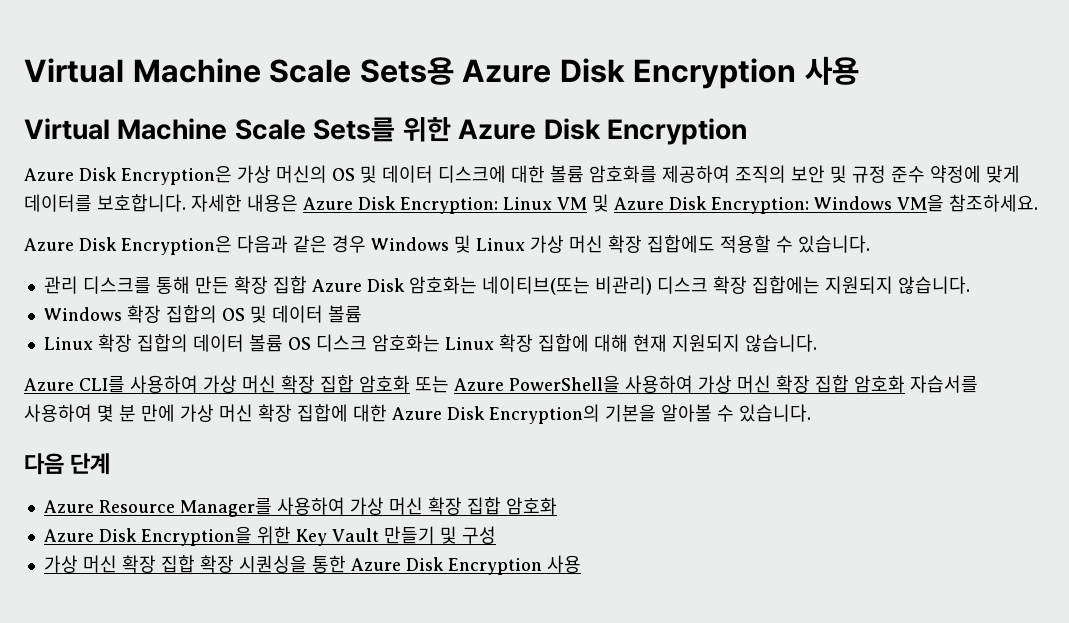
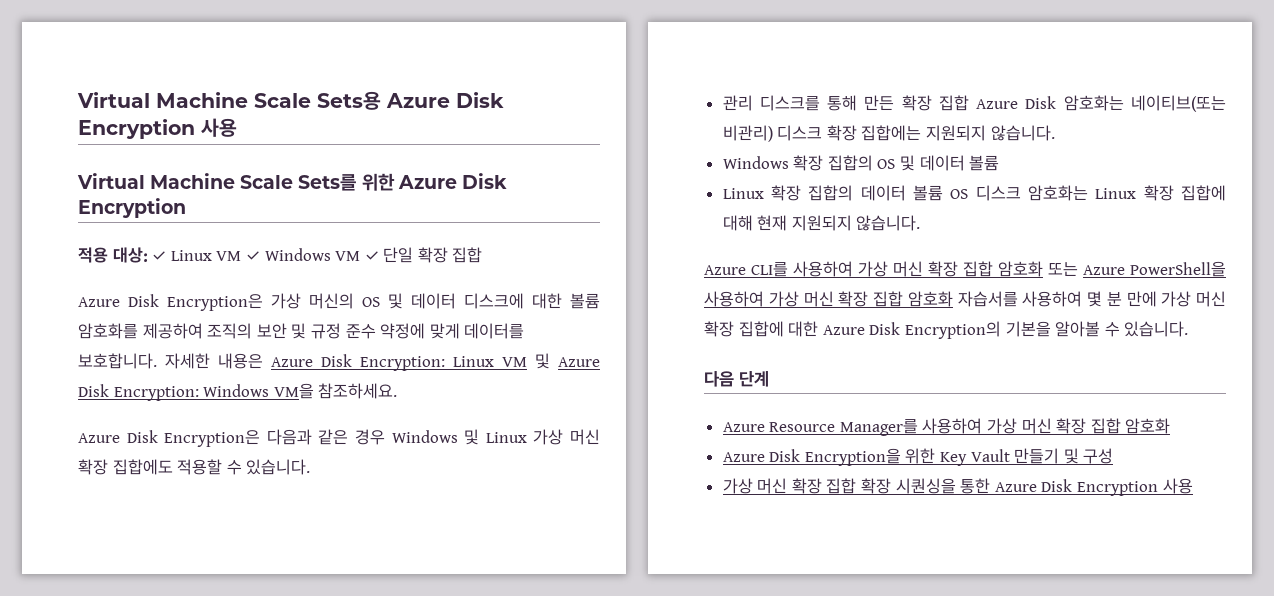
(747, 131) none -> [78,247,483,263] // 적용 대상: ✓ Linux VM ✓ Windows VM ✓ 단일 확장 집합

